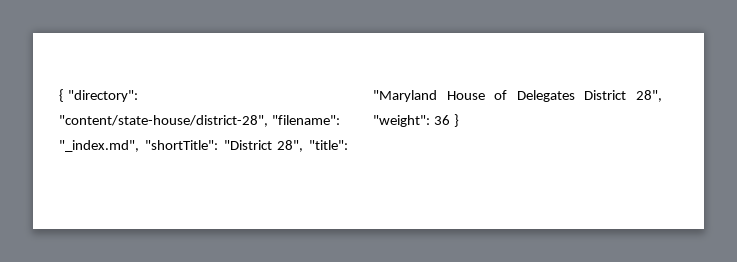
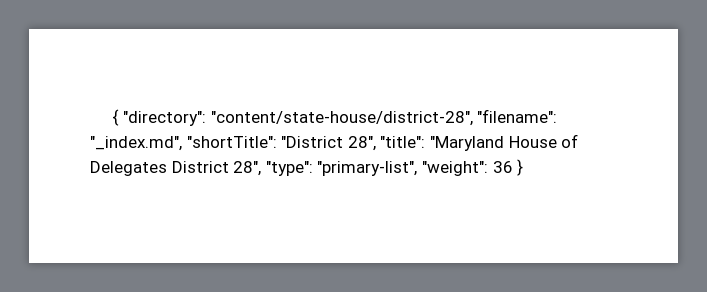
(662, 96) none -> [265,161,418,176] "type": "primary-list",

